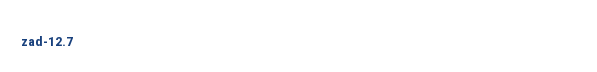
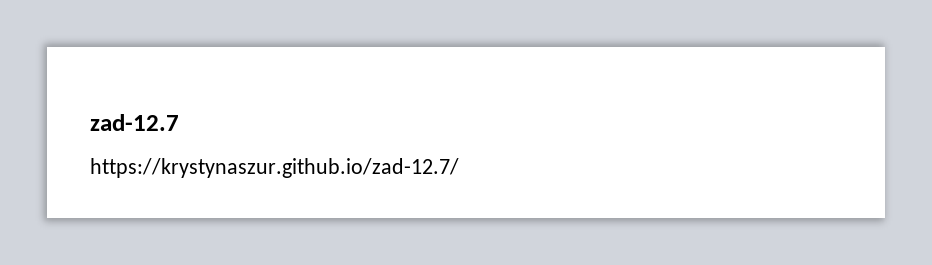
(73, 41) none -> [90,158,459,178] // https://krystynaszur.github.io/zad-12.7/

